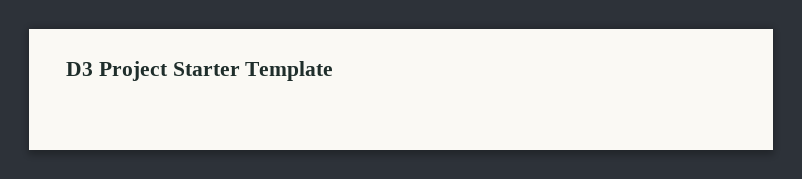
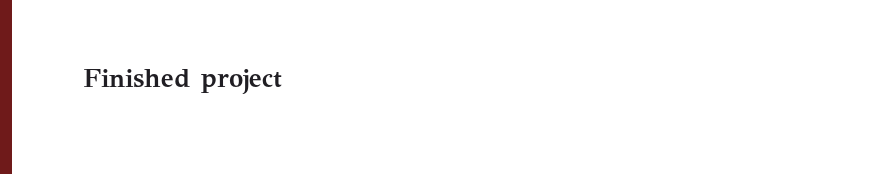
[66,61,334,81] D3 Project Starter Template -> [83,69,282,94] Finished project

